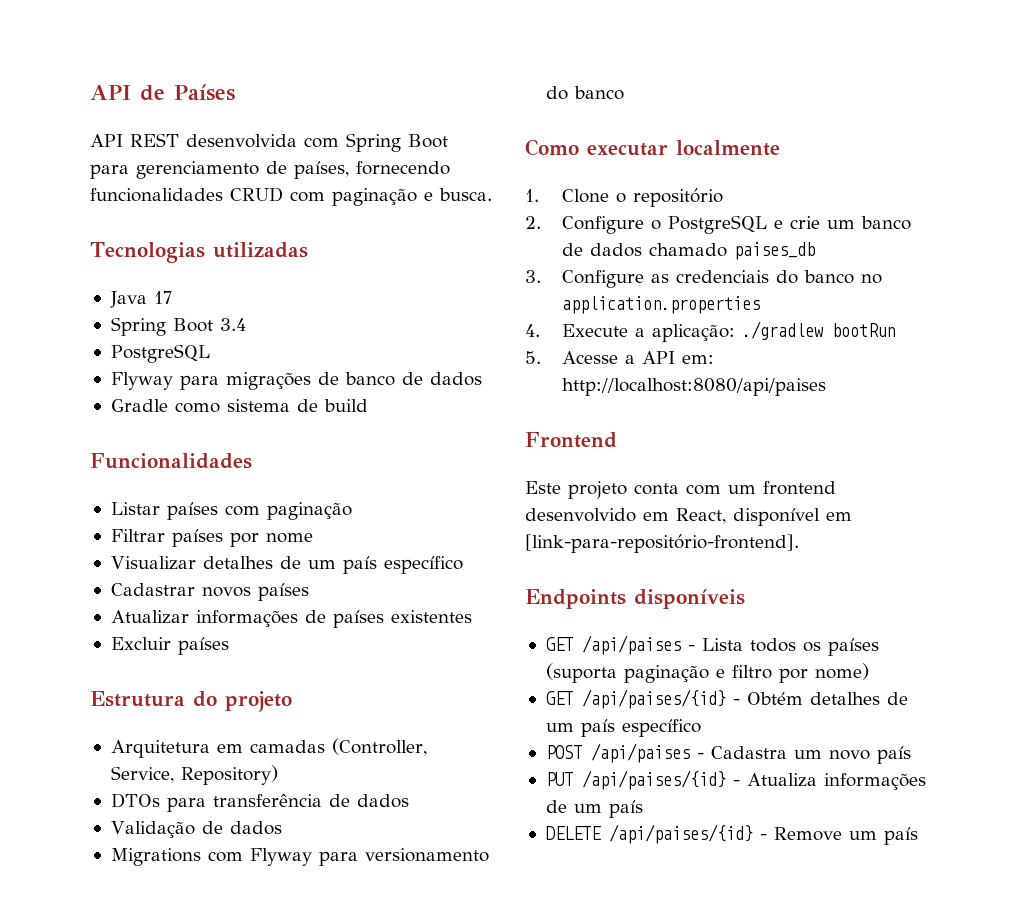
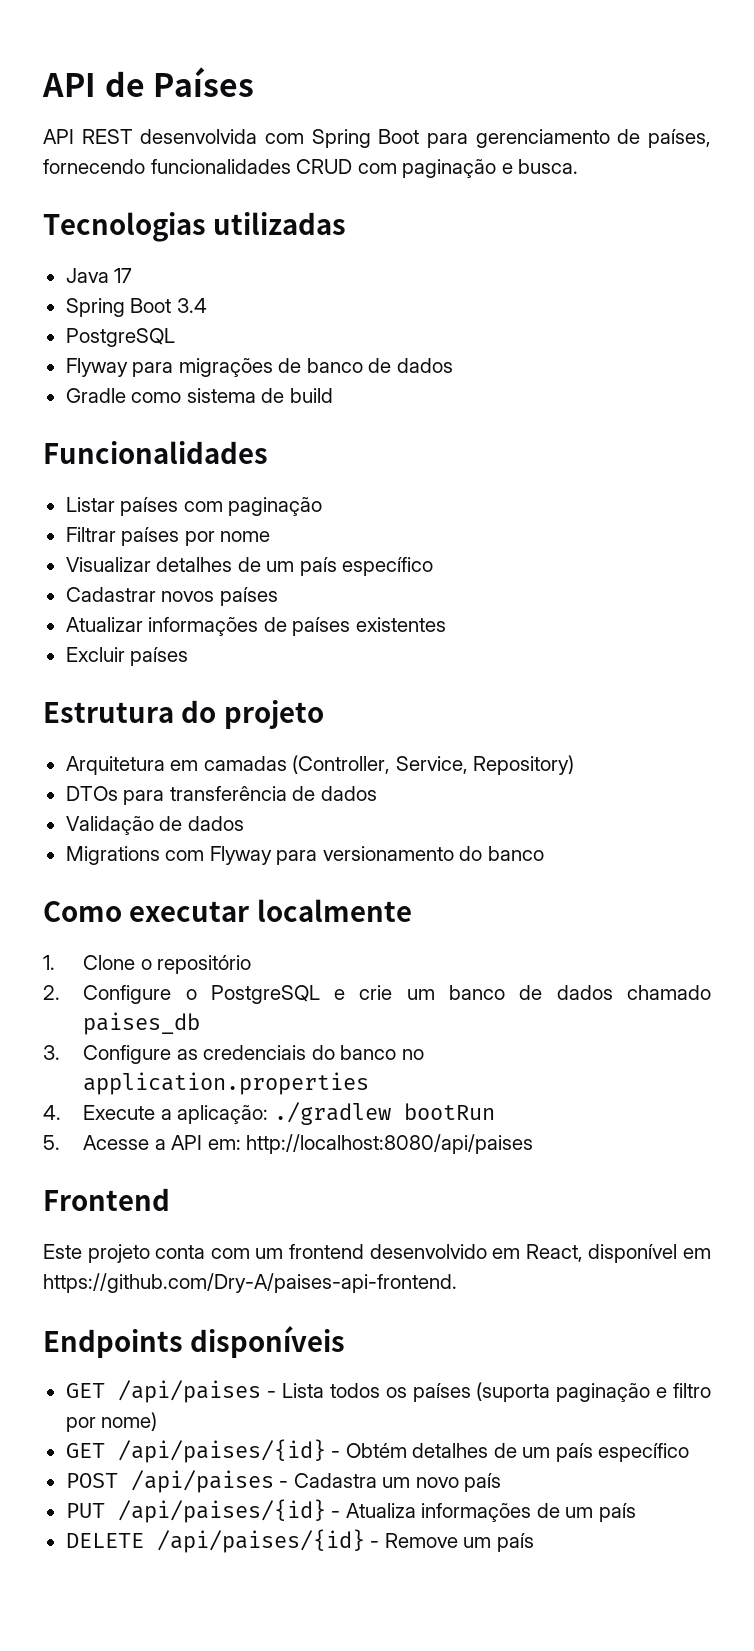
[525,534,799,553] [link-para-repositório-frontend]. -> [43,1273,457,1293] https://github.com/Dry-A/paises-api-frontend.

